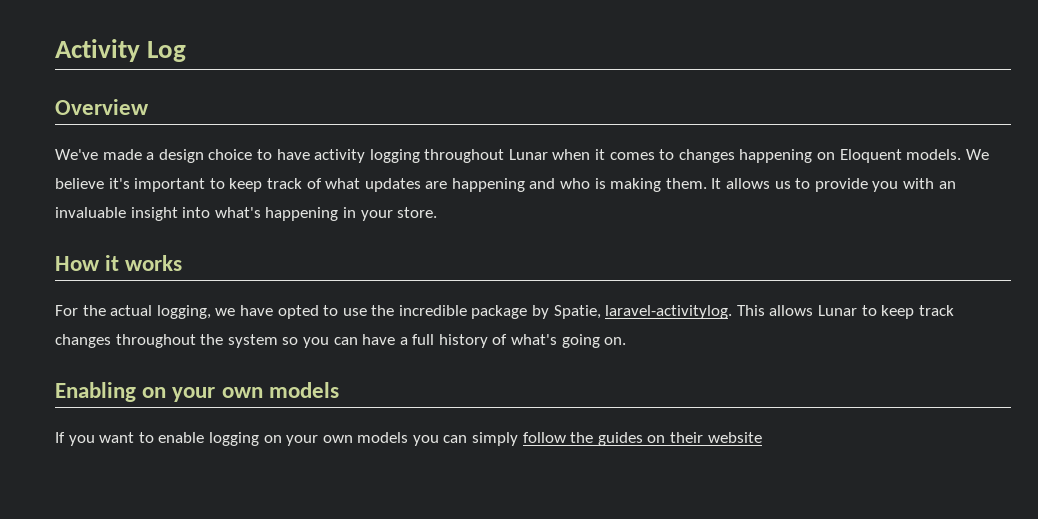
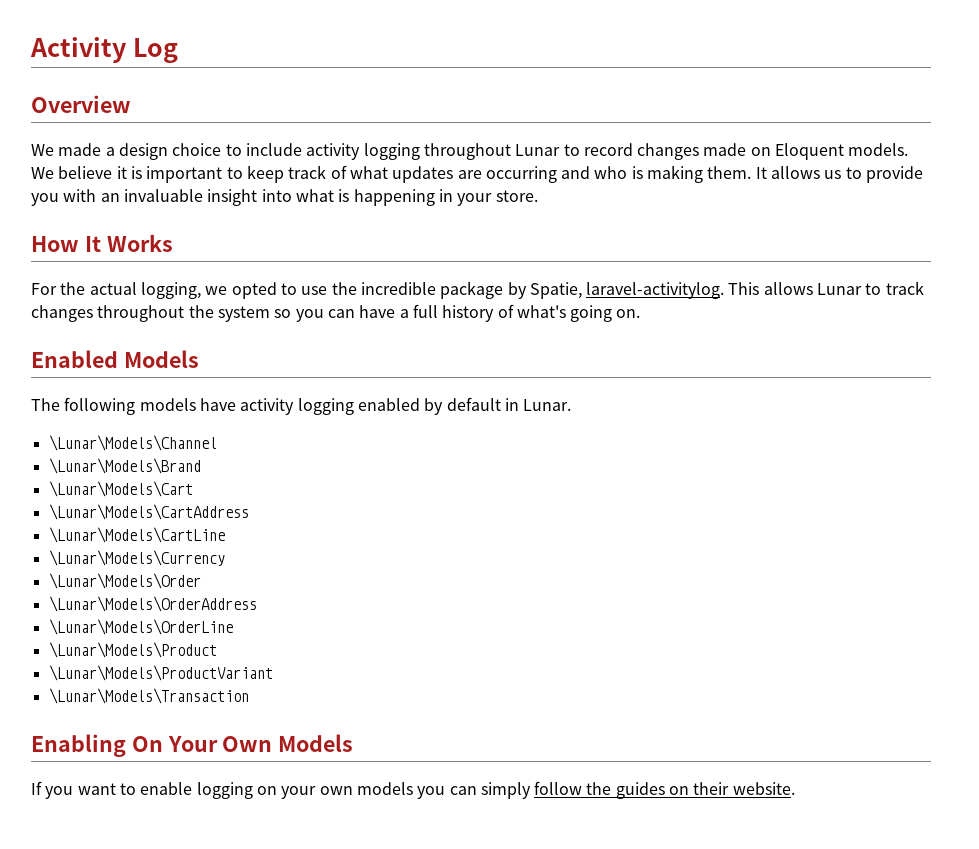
[55,149,98,160] We've -> [31,144,54,156] We
[276,149,310,160] have -> [245,143,302,156] include
[552,149,813,163] when it comes to changes happening -> [563,143,747,160] to record changes made
[108,178,130,189] it's -> [116,166,142,179] it is
[451,178,525,192] happening -> [485,166,557,183] occurring
[214,207,261,218] what's -> [295,189,350,202] what is
[105,255,183,271] it works -> [84,234,173,252] It Works
[239,305,273,316] have -> (228, 290) none
[881,305,915,319] keep -> (882, 289) none
[55,382,339,402] Enabling on your own models -> [31,350,199,368] [31,397,572,415] [48,435,217,451] [48,458,201,474] [48,481,193,497] [48,504,249,520] [48,527,225,543] [48,550,225,566] [48,573,201,589] [48,596,257,612] [48,619,233,635] [48,642,217,658] [48,665,273,681] [48,688,249,704] [31,734,354,757] Enabled Models // The following models have activity logging enabled by default in Lunar. // \Lunar\Models\Channel // \Lunar\Models\Brand // \Lunar\Models\Cart // \Lunar\Models\CartAddress // \Lunar\Models\CartLine // \Lunar\Models\Currency // \Lunar\Models\Order // \Lunar\Models\OrderAddress // \Lunar\Models\OrderLine // \Lunar\Models\Product // \Lunar\Models\ProductVariant // \Lunar\Models\Transaction // Enabling On Your Own Models
[707,432,762,443] website -> [732,782,795,795] website.

